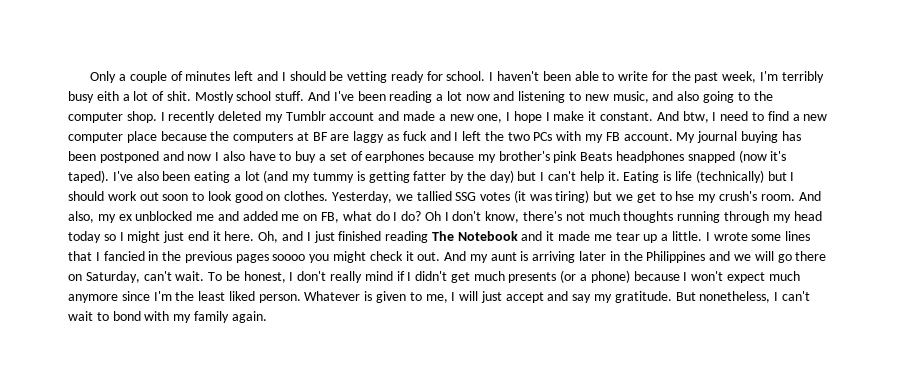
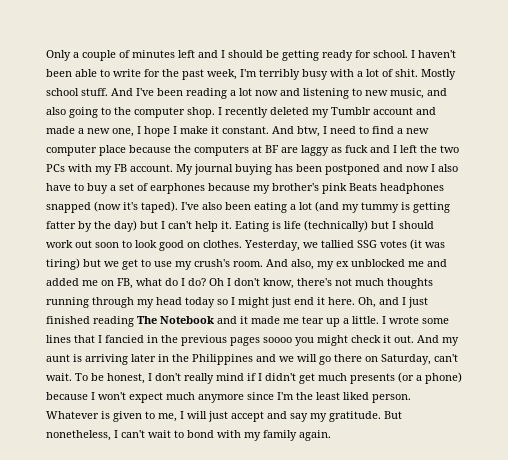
[347,71,388,83] vetting -> [282,50,319,61] getting
[96,91,119,101] eith -> [330,69,354,77] with
[675,191,695,201] hse -> [154,261,172,267] use

